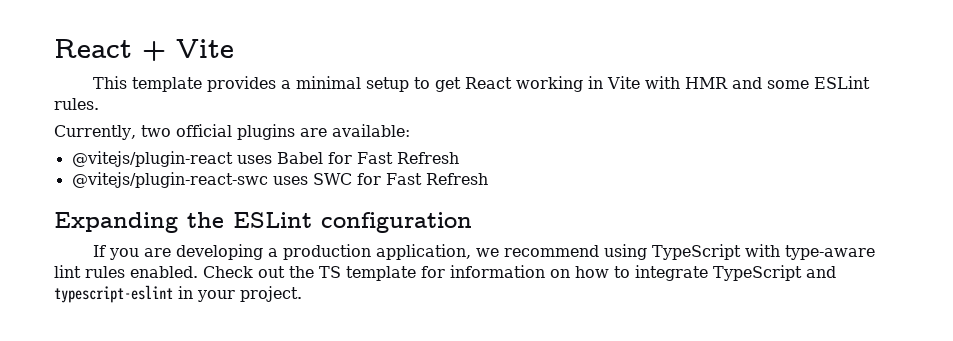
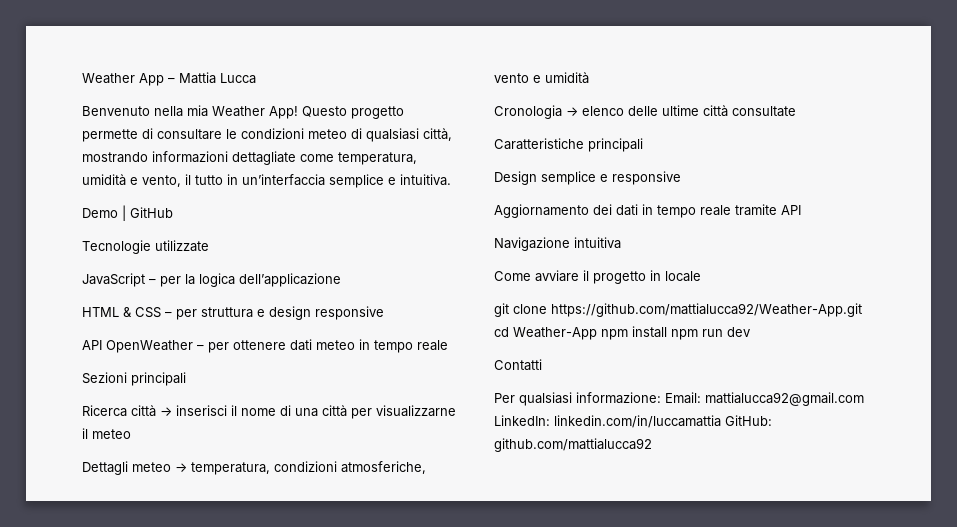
[54,39,234,61] [92,76,870,92] [54,98,99,110] [54,124,410,140] [71,151,459,167] [71,172,488,188] [54,212,472,233] [92,244,875,260] [54,265,836,281] [54,285,302,303] React + Vite // This template provides a minimal setup to get React working in Vite with HMR and some ESLint rules. // Currently, two official plugins are available: // @vitejs/plugin-react uses Babel for Fast Refresh // @vitejs/plugin-react-swc uses SWC for Fast Refresh // Expanding the ESLint configuration // If you are developing a production application, we recommend using TypeScript with type-aware lint rules enabled. Check out the TS template for information on how to integrate TypeScript and typescript-eslint in your project. -> [82,72,256,86] [82,105,404,119] [82,128,452,142] [82,151,417,165] [82,174,451,188] [82,205,173,221] [82,240,209,254] [82,273,341,287] [82,306,384,320] [82,339,448,353] [82,372,186,386] [82,405,456,419] [82,428,131,439] [82,461,426,475] [494,72,589,84] [494,105,796,119] [494,138,643,152] [494,171,681,185] [494,204,801,218] [494,237,621,251] [494,270,701,284] [494,303,862,317] [494,326,750,340] [494,359,542,371] [494,392,864,406] [494,415,772,428] [494,438,652,452] Weather App – Mattia Lucca // Benvenuto nella mia Weather App! Questo progetto permette di consultare le condizioni meteo di qualsiasi città, mostrando informazioni dettagliate come temperatura, umidità e vento, il tutto in un’interfaccia semplice e intuitiva. // Demo | GitHub // Tecnologie utilizzate // JavaScript – per la logica dell’applicazione // HTML & CSS – per struttura e design responsive // API OpenWeather – per ottenere dati meteo in tempo reale // Sezioni principali // Ricerca città → inserisci il nome di una città per visualizzarne il meteo // Dettagli meteo → temperatura, condizioni atmosferiche, vento e umidità // Cronologia → elenco delle ultime città consultate // Caratteristiche principali // Design semplice e responsive // Aggiornamento dei dati in tempo reale tramite API // Navigazione intuitiva // Come avviare il progetto in locale // git clone https://github.com/mattialucca92/Weather-App.git cd Weather-App npm install npm run dev // Contatti // Per qualsiasi informazione: Email: mattialucca92@gmail.com LinkedIn: linkedin.com/in/luccamattia GitHub: github.com/mattialucca92

